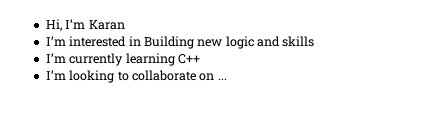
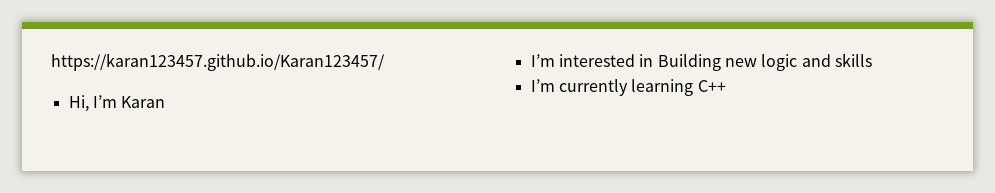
(45, 25) none -> [51,53,385,71] https://karan123457.github.io/Karan123457/ //
[45,70,227,83] // I’m looking to collaborate on ... -> (726, 86) none

